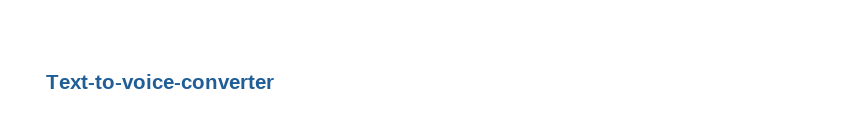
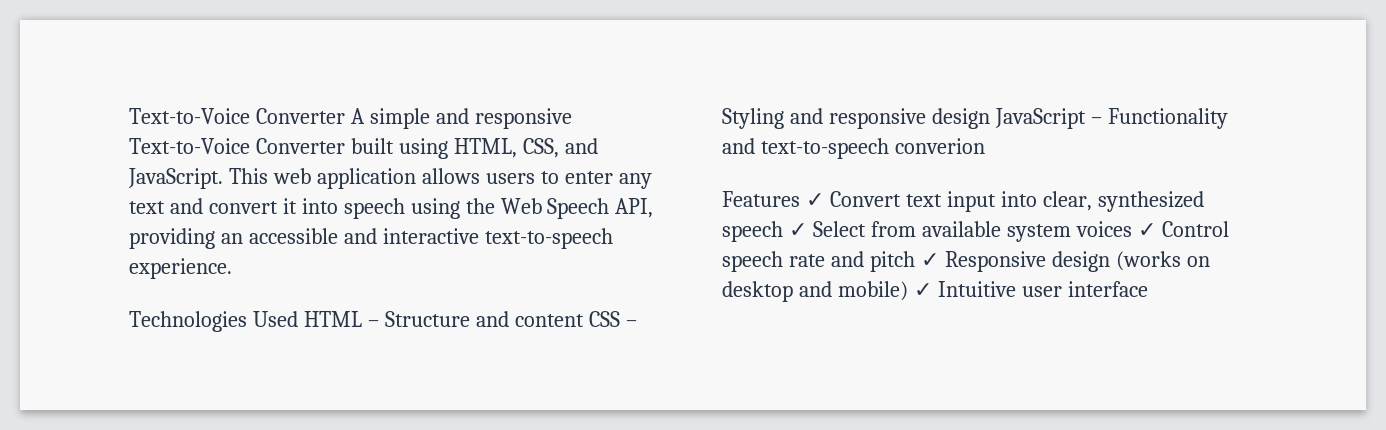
[46,74,274,89] Text-to-voice-converter -> [129,108,572,129] [129,138,598,159] [128,168,652,189] [129,198,654,219] [129,228,613,249] [129,258,232,279] [129,311,637,332] [722,108,1228,129] [722,138,985,159] [722,191,1204,212] [722,221,1229,242] [722,251,1210,272] [722,281,1148,302] Text-to-Voice Converter A simple and responsive Text-to-Voice Converter built using HTML, CSS, and JavaScript. This web application allows users to enter any text and convert it into speech using the Web Speech API, providing an accessible and interactive text-to-speech experience. // Technologies Used HTML – Structure and content CSS – Styling and responsive design JavaScript – Functionality and text-to-speech converion // Features ✓ Convert text input into clear, synthesized speech ✓ Select from available system voices ✓ Control speech rate and pitch ✓ Responsive design (works on desktop and mobile) ✓ Intuitive user interface

